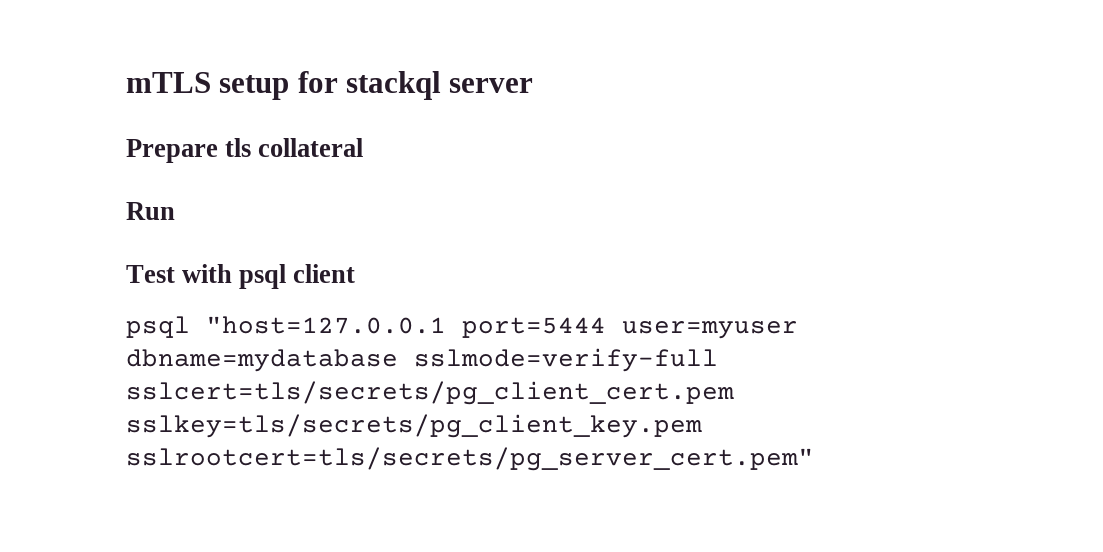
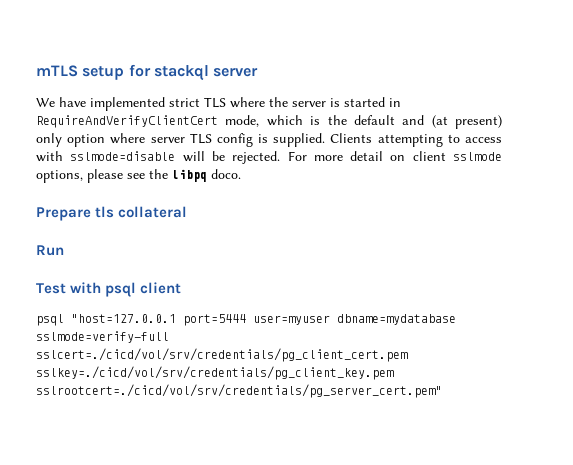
(534, 85) none -> [36,97,401,111] [36,115,502,129] [36,133,503,147] [36,151,503,164] [36,169,241,183] // We have implemented strict TLS where the server is started in RequireAndVerifyClientCert mode, which is the default and (at present) only option where server TLS config is supplied. Clients attempting to access with sslmode=disable will be rejected. For more detail on client sslmode options, please see the libpq doco.
[126,381,734,405] [126,414,702,438] [126,447,814,471] sslcert=tls/secrets/pg_client_cert.pem sslkey=tls/secrets/pg_client_key.pem sslrootcert=tls/secrets/pg_server_cert.pem" -> [36,348,408,362] [36,366,394,380] [36,384,442,398] sslcert=./cicd/vol/srv/credentials/pg_client_cert.pem sslkey=./cicd/vol/srv/credentials/pg_client_key.pem sslrootcert=./cicd/vol/srv/credentials/pg_server_cert.pem"

